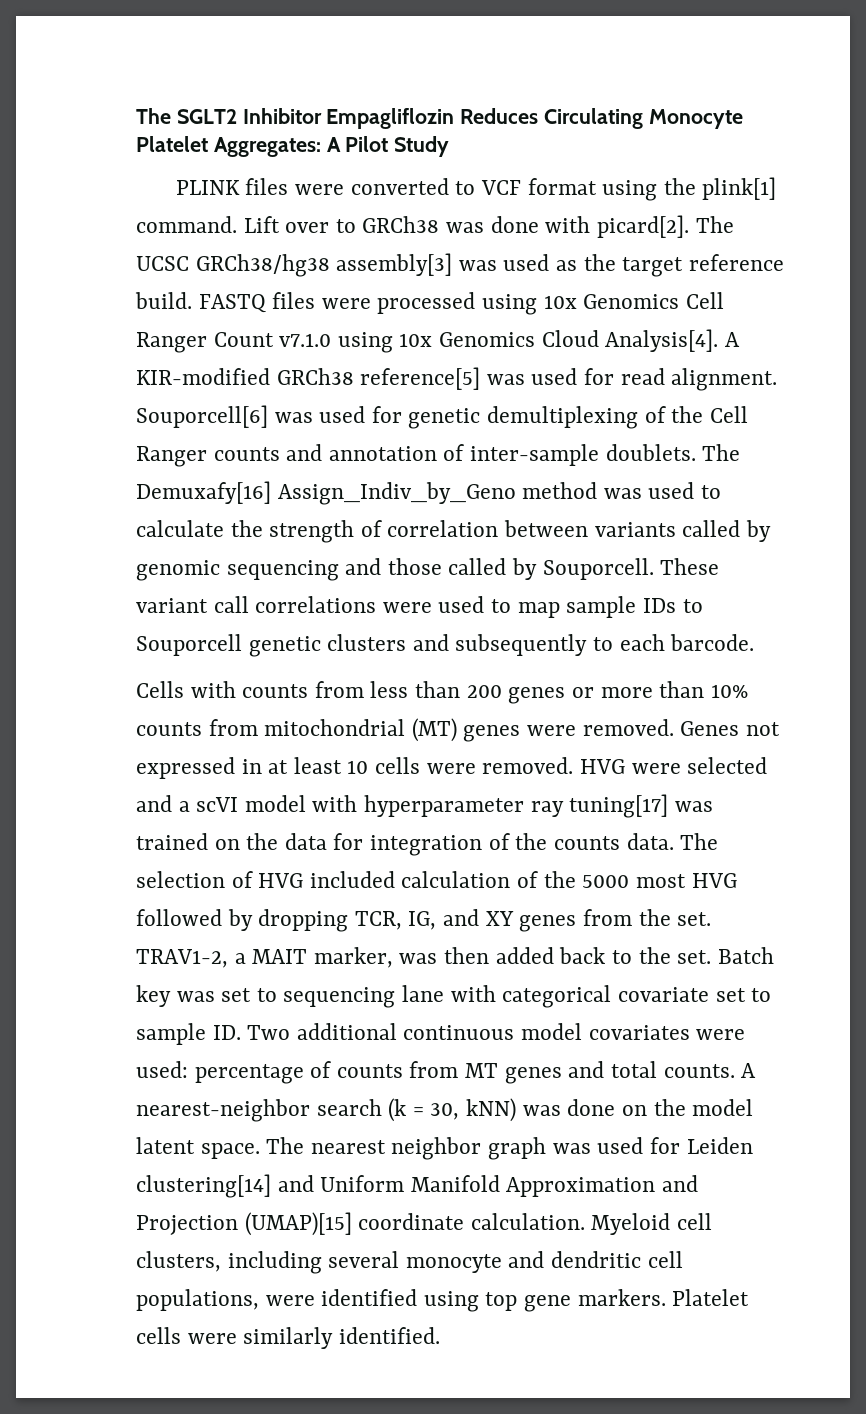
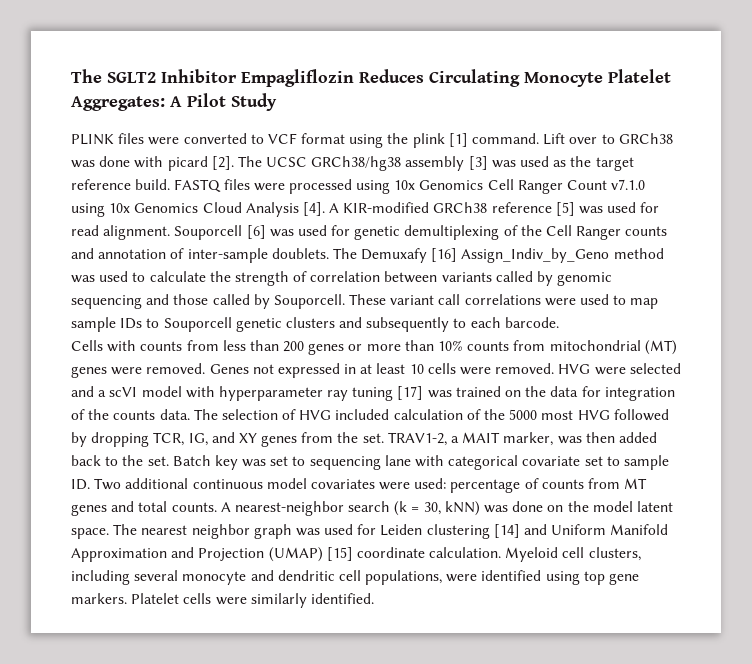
[702,177,777,200] plink[1] -> [412,133,468,148] plink [1]
[596,215,689,238] picard[2]. -> [167,156,234,171] picard [2].
[336,253,453,276] assembly[3] -> [405,156,488,171] assembly [3]
[605,329,719,352] Analysis[4]. -> [245,202,325,217] Analysis [4].
[360,367,481,390] reference[5] -> [491,202,575,216] reference [5]
[136,405,268,428] Souporcell[6] -> [174,225,266,240] Souporcell [6]
[136,481,271,504] Demuxafy[16] -> [361,248,458,263] Demuxafy [16]
[569,794,669,818] tuning[17] -> [352,386,424,401] tuning [17]
[136,1174,271,1198] clustering[14] -> [426,524,520,539] clustering [14]
[244,1212,352,1236] (UMAP)[15] -> [268,547,353,562] (UMAP) [15]

